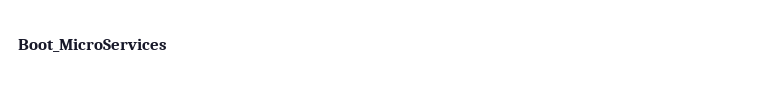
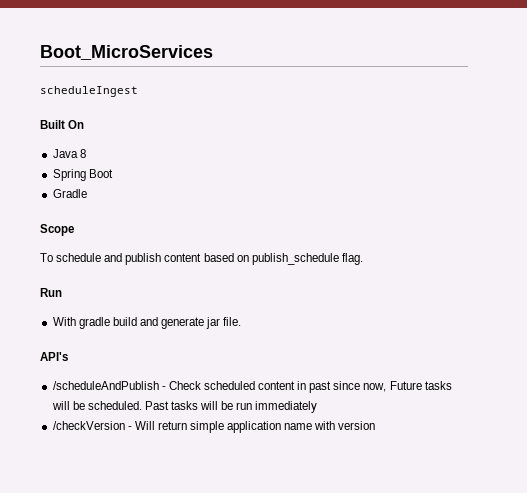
(167, 45) none -> [40,86,138,97] [40,120,85,129] [52,149,86,158] [52,169,113,181] [52,189,87,198] [40,224,74,236] [40,253,363,265] [40,288,62,297] [52,317,242,329] [40,352,68,361] [52,381,452,393] [51,401,318,413] [52,421,376,433] // scheduleIngest // Built On // Java 8 // Spring Boot // Gradle // Scope // To schedule and publish content based on publish_schedule flag. // Run // With gradle build and generate jar file. // API's // /scheduleAndPublish - Check scheduled content in past since now, Future tasks will be scheduled. Past tasks will be run immediately // /checkVersion - Will return simple application name with version

